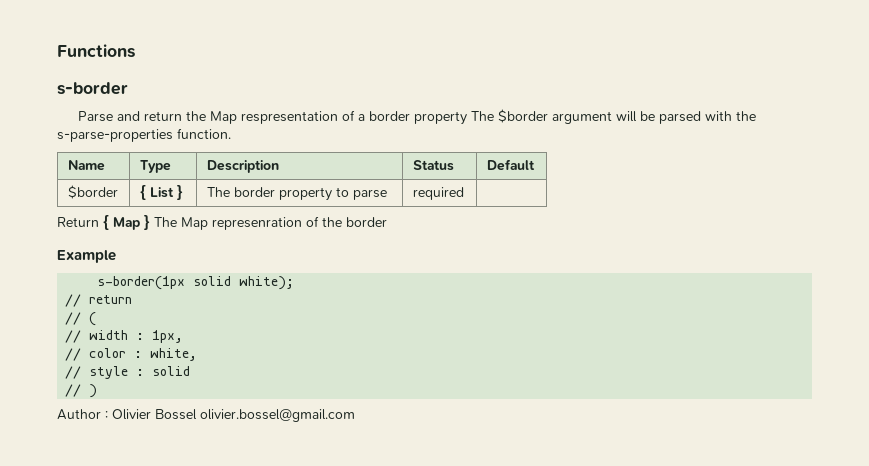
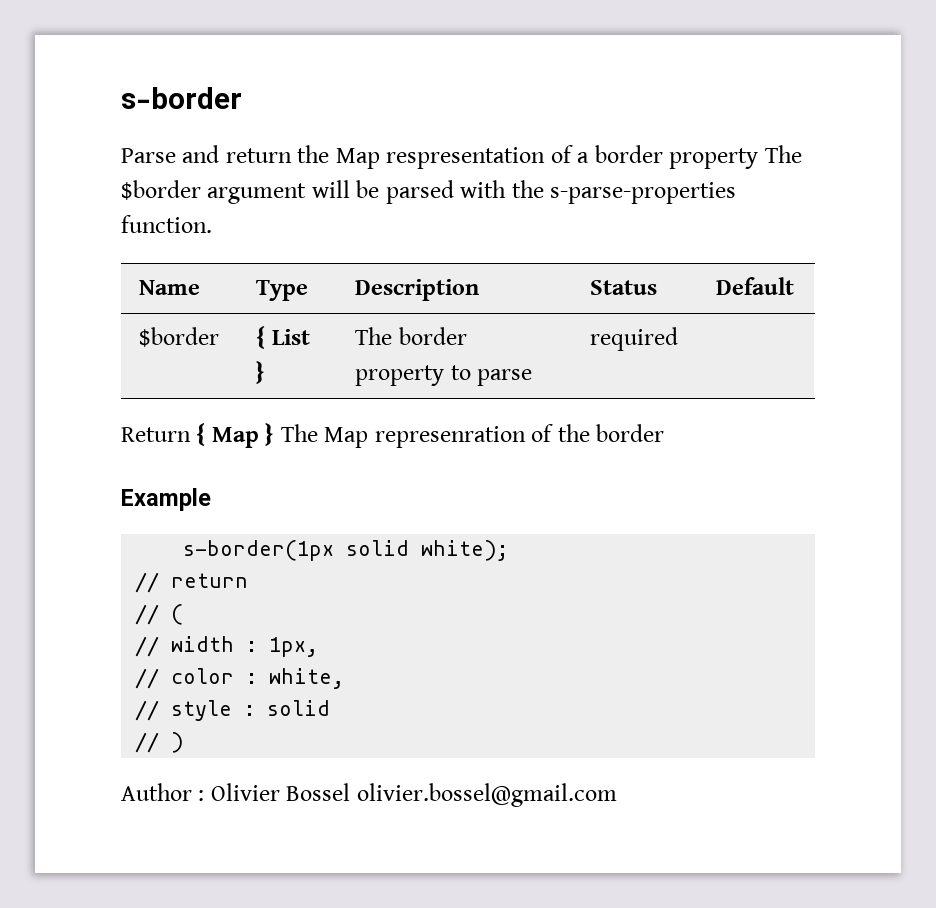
[57,44,135,58] Functions // -> (121, 98) none

